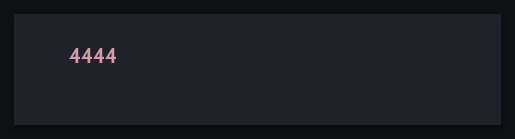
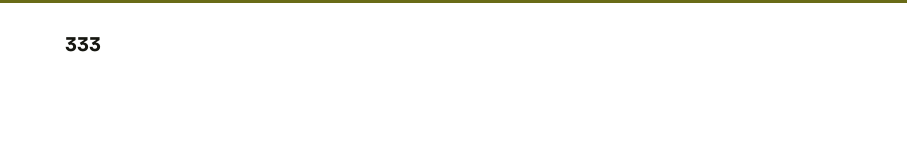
[69,48,117,63] 4444 -> [65,37,101,52] 333

